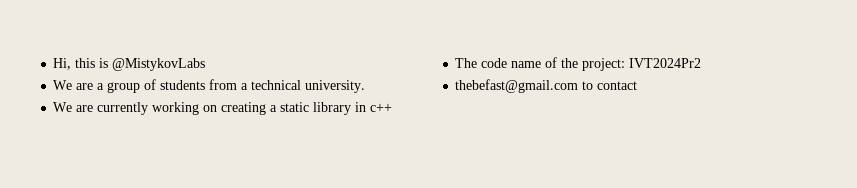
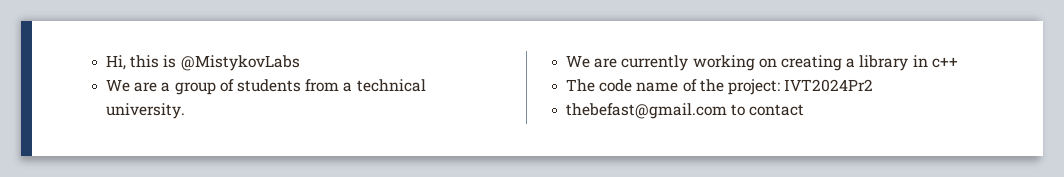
[280,102,310,112] static -> (856, 63) none

